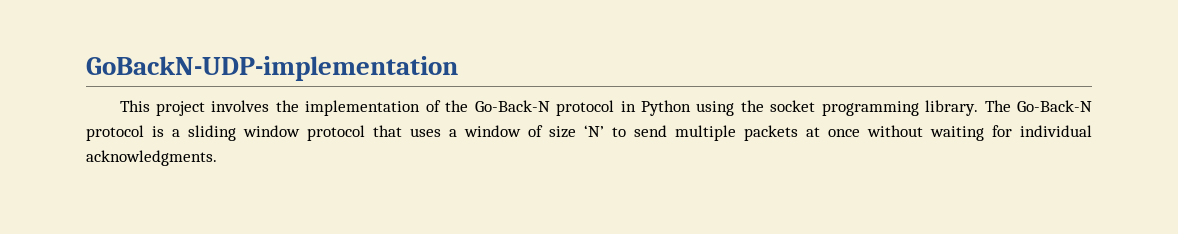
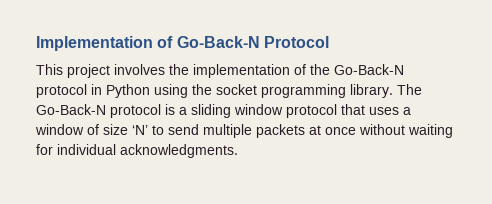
[86,56,458,81] GoBackN-UDP-implementation -> [36,36,329,51] Implementation of Go-Back-N Protocol

